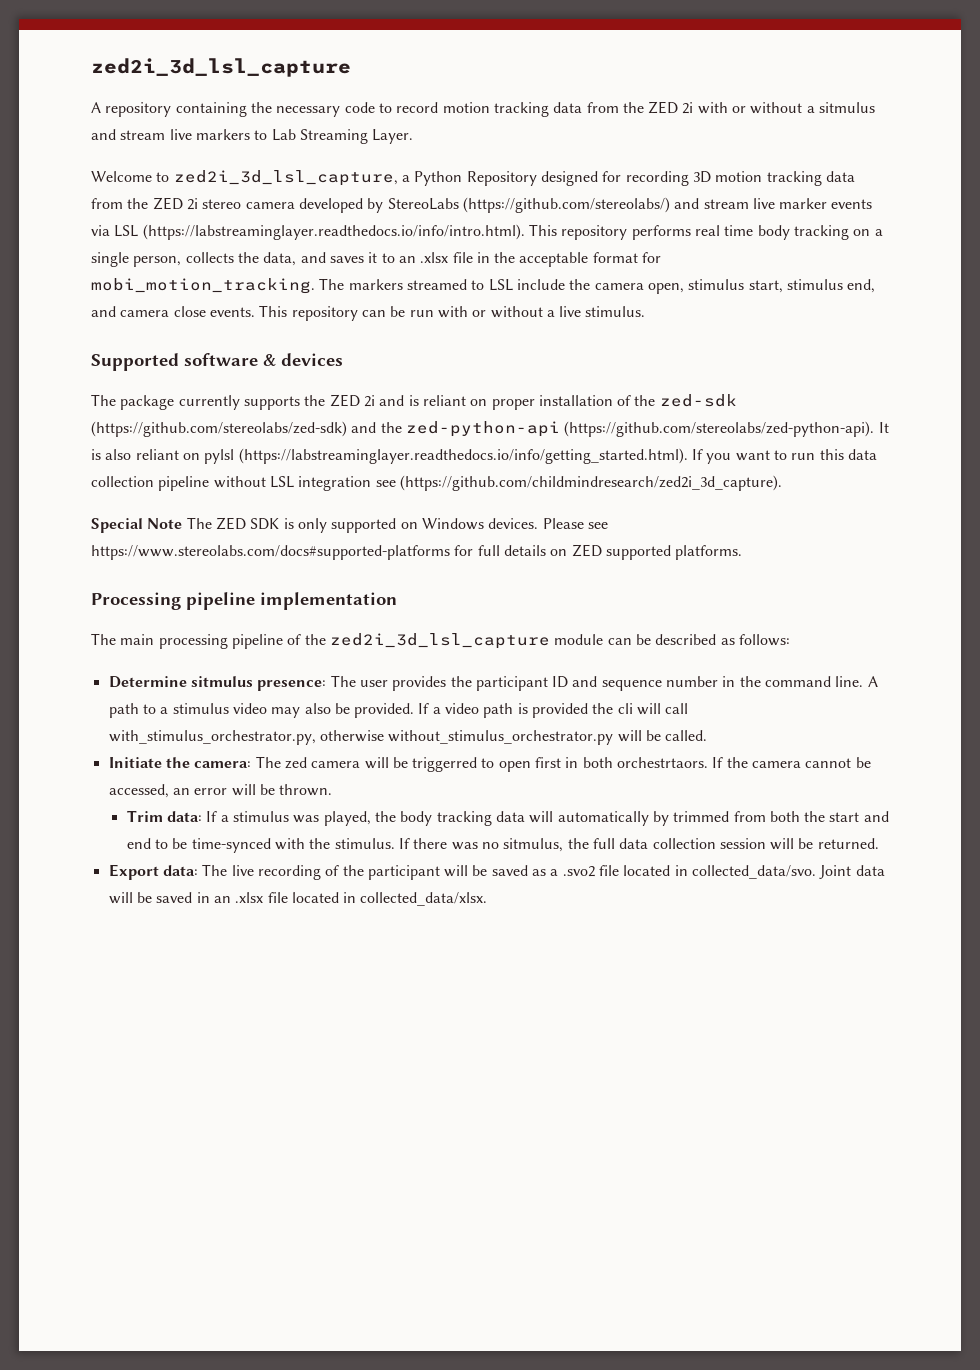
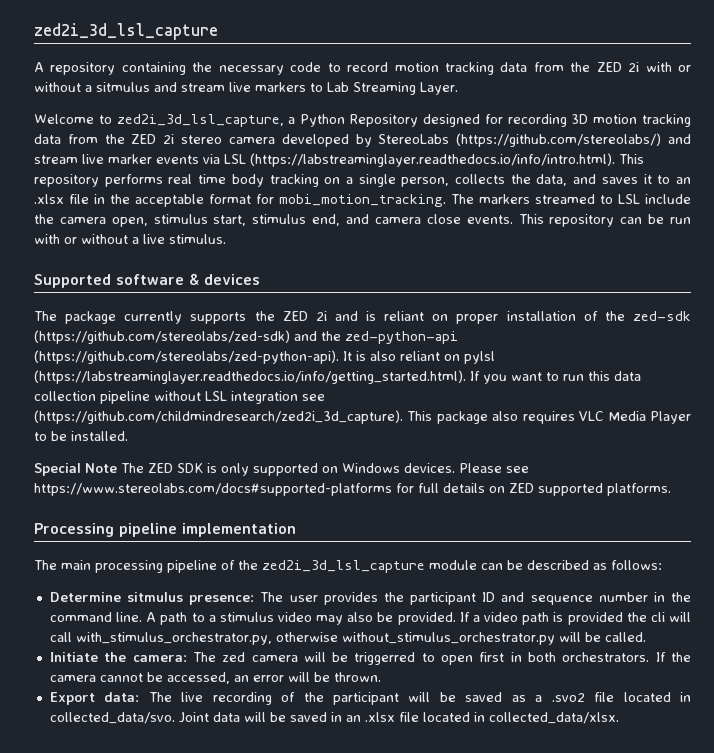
(782, 483) none -> [407,411,691,424] [34,431,128,441] This package also requires VLC Media Player to be installed.
[617,757,709,768] orchestrtaors. -> [562,652,650,662] orchestrators.
[126,810,889,826] [126,838,879,853] // Trim data: If a stimulus was played, the body tracking data will automatically by trimmed from both the start and end to be time-synced with the stimulus. If there was no sitmulus, the full data collection session will be returned. -> (381, 677) none

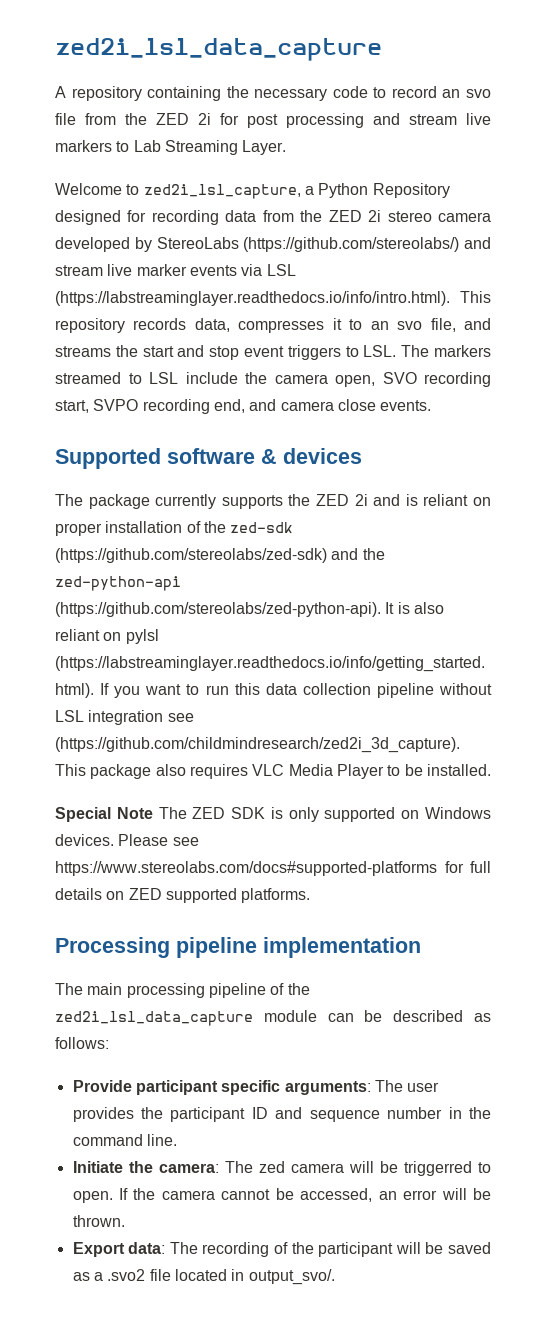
[34,23,218,40] zed2i_3d_lsl_capture -> [55,38,382,61] zed2i_lsl_data_capture
[394,62,691,75] [34,82,150,92] motion tracking data from the ZED 2i with or without a sitmulus -> [442,89,491,98] [55,113,364,128] an svo file from the ZED 2i for post processing
[116,114,284,127] zed2i_3d_lsl_capture, -> [143,184,301,199] zed2i_lsl_capture,
[571,114,692,127] 3D motion tracking -> (219, 217) none
[104,174,692,187] [34,194,446,207] performs real time body tracking on a single person, collects the data, and saves it to an .xlsx file in the acceptable format for mobi_motion_tracking. -> [133,318,492,333] [55,345,397,360] records data, compresses it to an svo file, and streams the start and stop event triggers to LSL.
[153,214,307,226] stimulus start, stimulus -> [382,372,491,387] [55,399,210,414] SVO recording start, SVPO recording
[518,214,692,227] [34,234,226,244] This repository can be run with or without a live stimulus. -> (432, 405) none
[262,560,425,573] zed2i_3d_lsl_capture -> [55,1011,253,1026] zed2i_lsl_data_capture
[49,592,255,605] Determine sitmulus presence: -> [72,1080,371,1095] Provide participant specific arguments:
[146,612,691,625] [49,632,646,645] A path to a stimulus video may also be provided. If a video path is provided the cli will call with_stimulus_orchestrator.py, otherwise without_stimulus_orchestrator.py will be called. -> (177, 1140) none
[441,652,650,665] open first in both orchestrators. -> [72,1191,113,1203] open.
[181,692,204,702] live -> (198, 1248) none
[49,712,619,724] collected_data/svo. Joint data will be saved in an .xlsx file located in collected_data/xlsx. -> [248,1269,335,1285] output_svo/.

